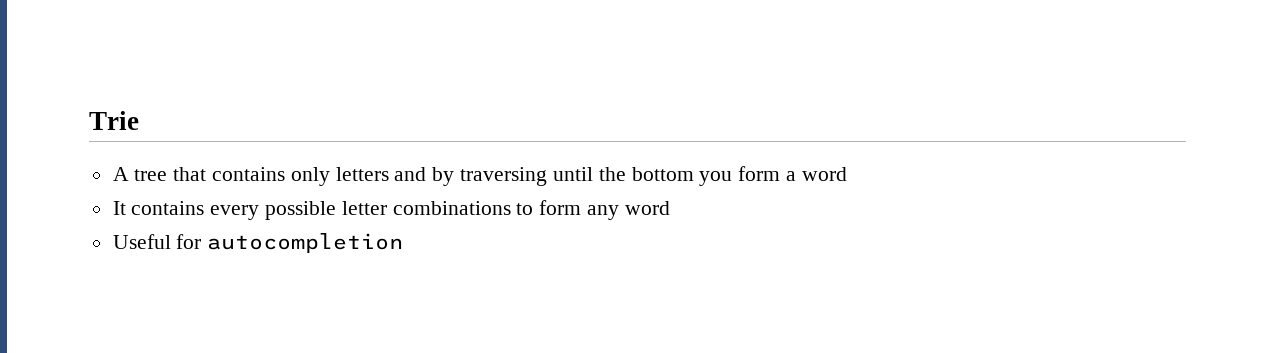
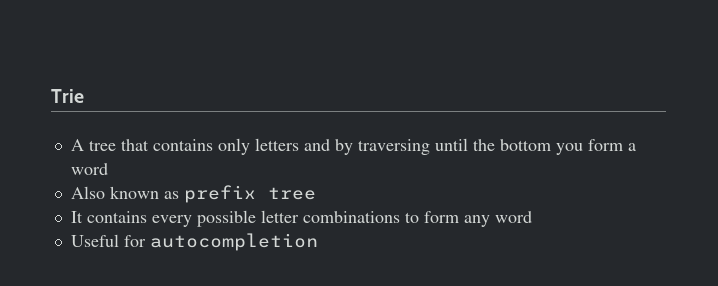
(847, 174) none -> [70,185,316,203] // Also known as prefix tree

